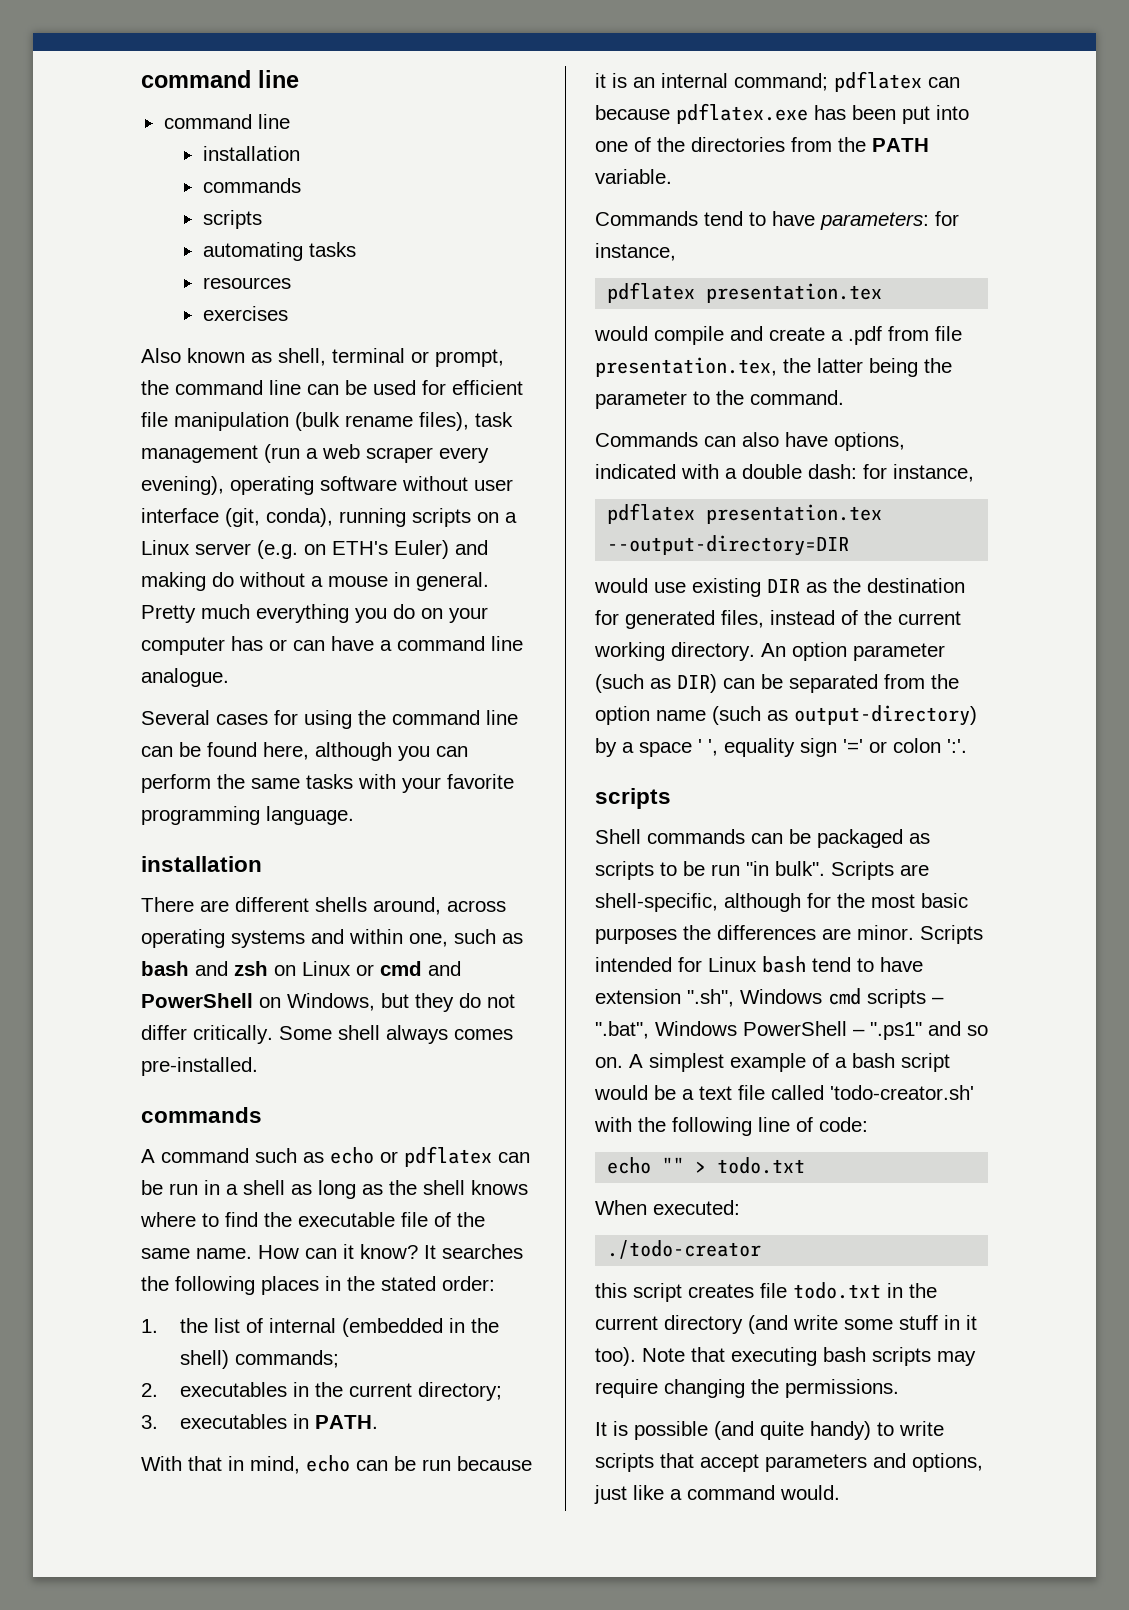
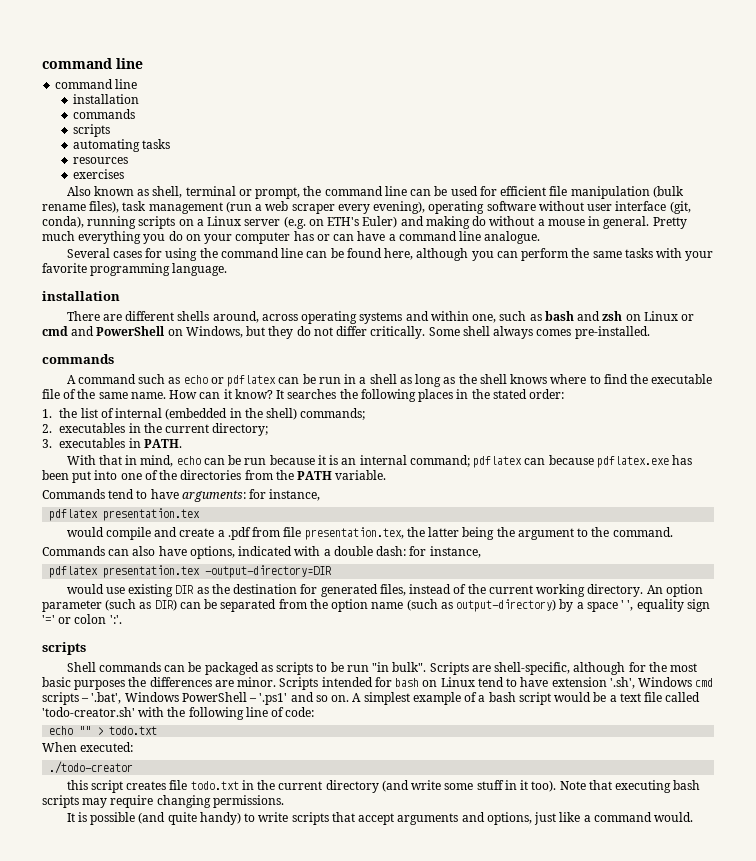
[820,212,929,230] parameters: -> [181,490,246,502] arguments:
[595,391,687,409] parameter -> [517,528,574,540] argument
[607,535,850,556] --output-directory=DIR -> [205,565,333,578] -output-directory=DIR
[708,956,806,973] Linux bash -> [395,677,475,687] bash on Linux
[687,989,734,1007] ".sh", -> [609,677,635,689] '.sh',
[595,1021,649,1039] ".bat", -> [91,692,122,704] '.bat',
[870,1022,922,1040] ".ps1" -> [259,693,288,705] '.ps1'
[751,1379,779,1394] the -> (211, 801) none
[765,1454,867,1472] parameters -> [397,813,459,825] arguments

